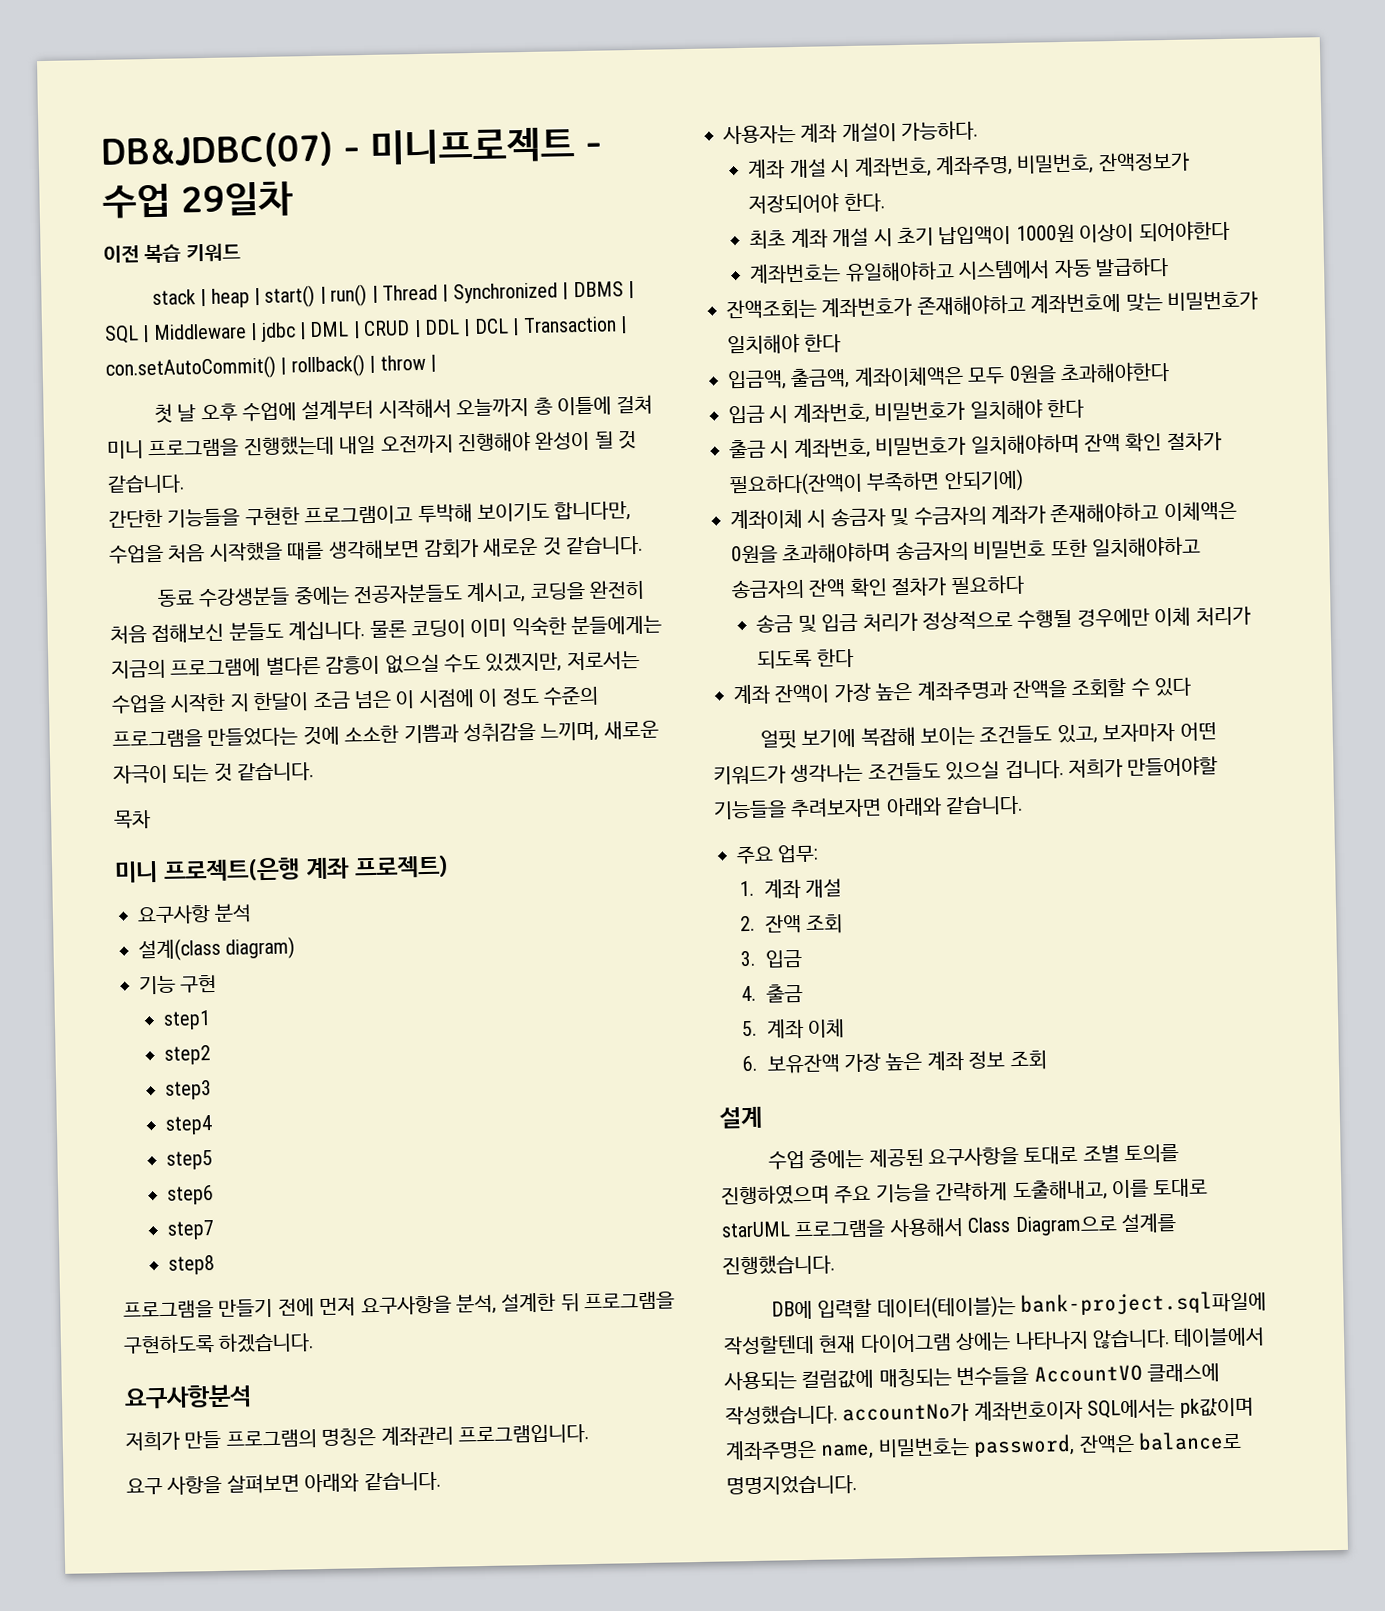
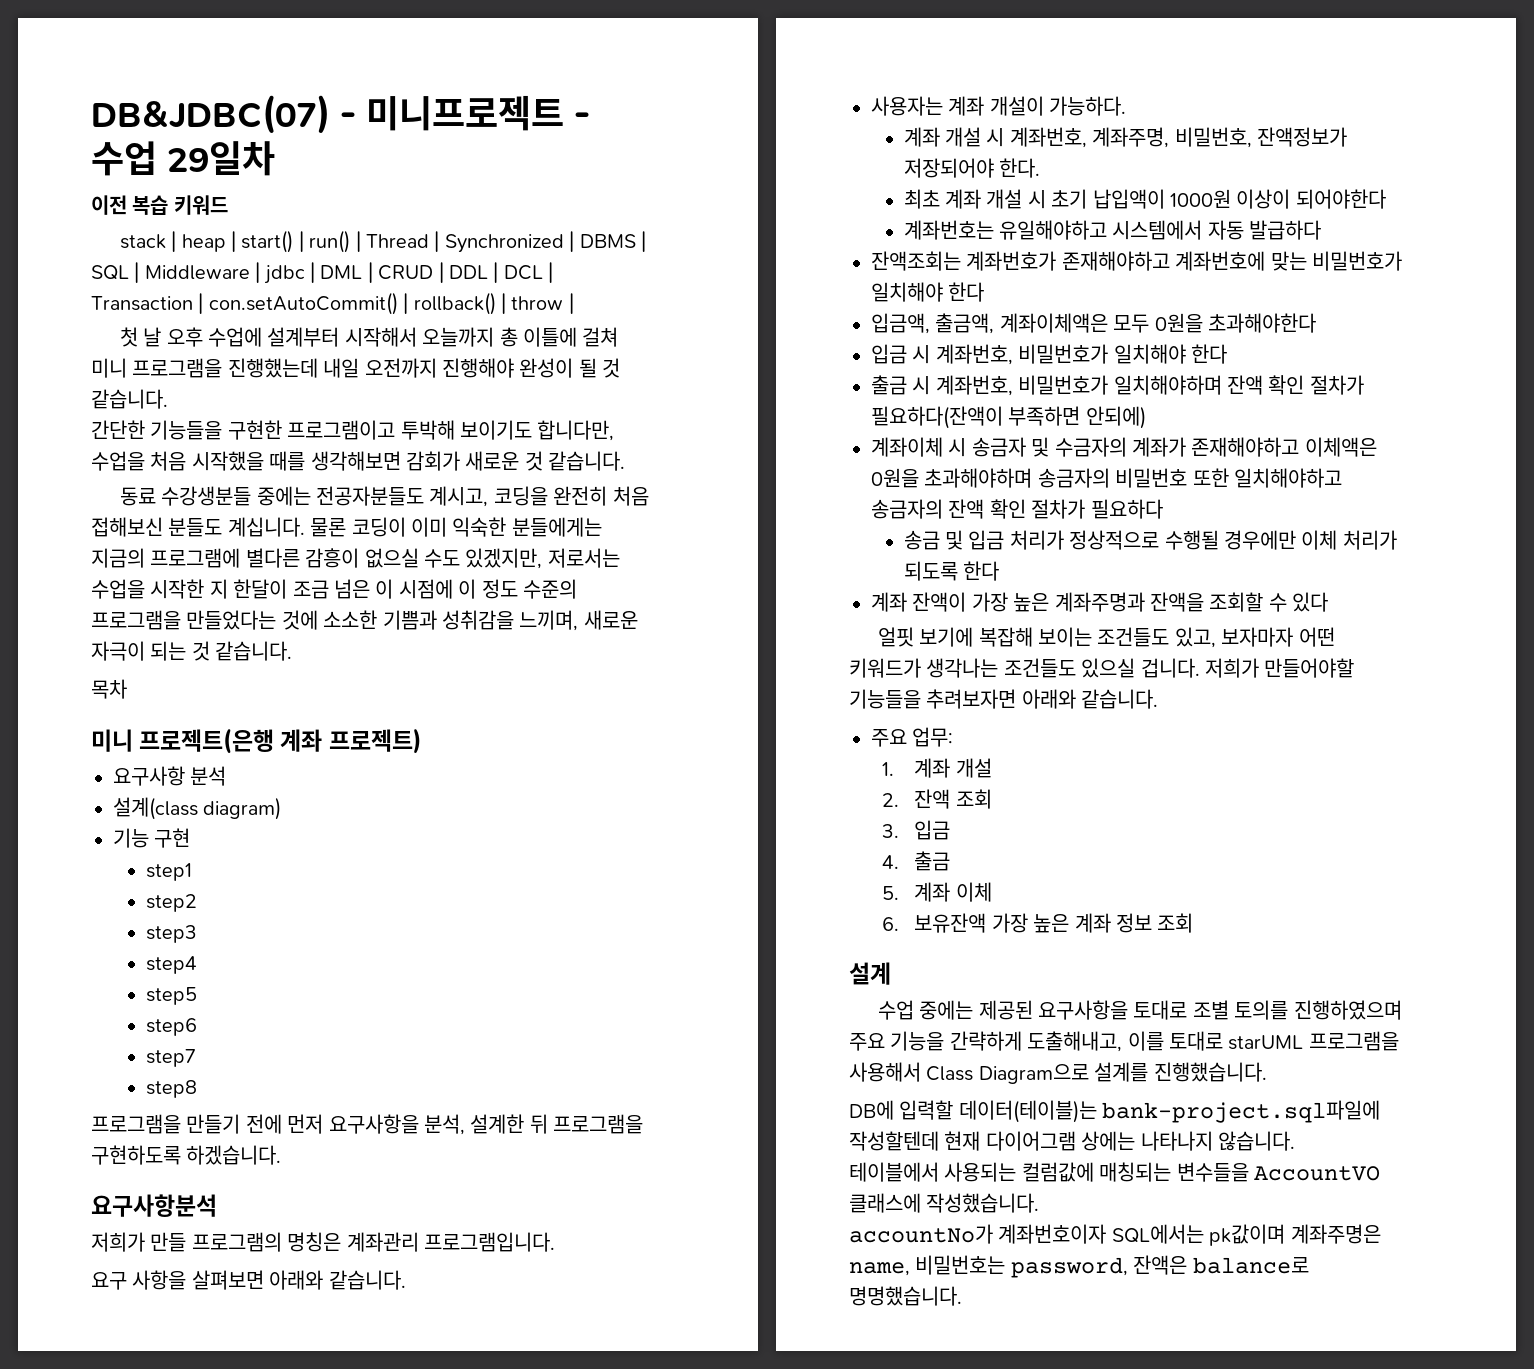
[943,468,1024,493] 안되기에) -> [1085,406,1146,429] 안되에)
(1170, 1339) none -> (1295, 1141) //
(838, 1415) none -> (1040, 1203) //
[726,1475,857,1496] 명명지었습니다. -> [849,1286,962,1306] 명명했습니다.

